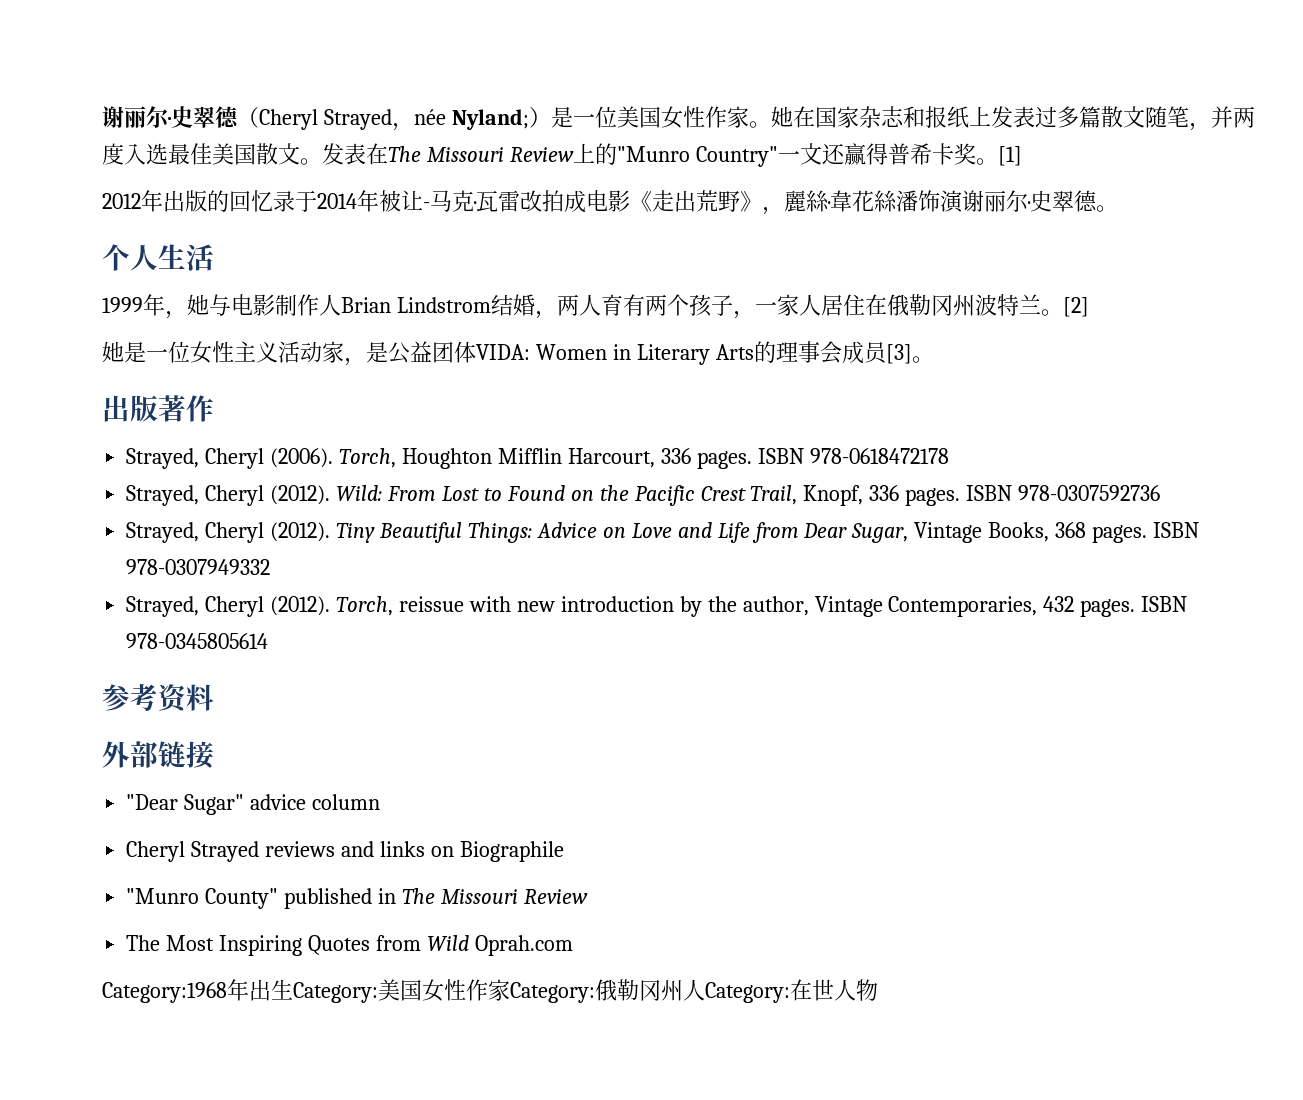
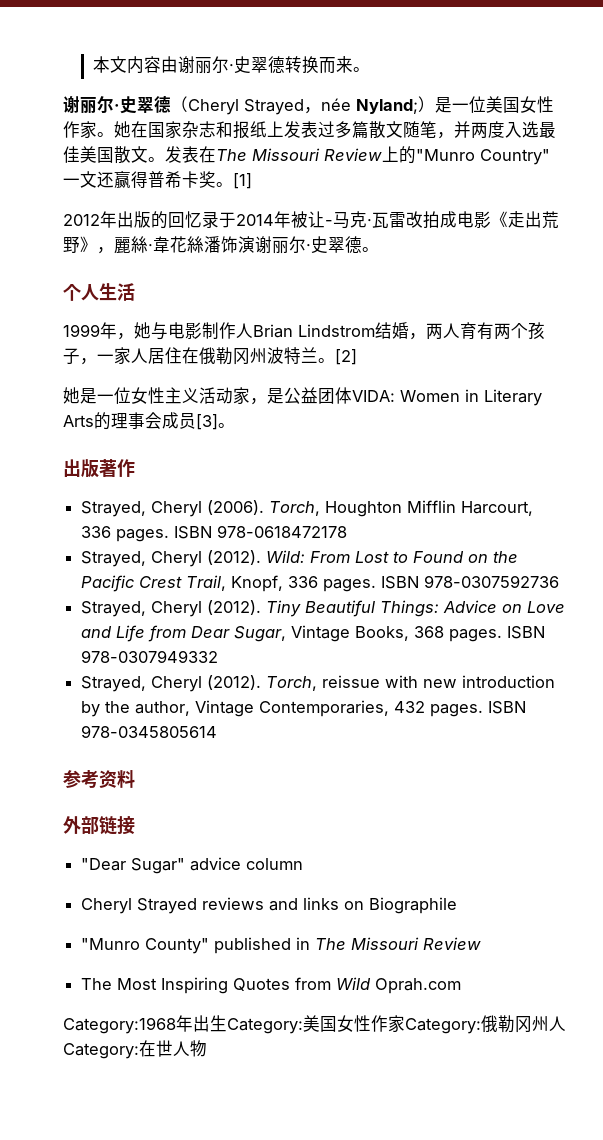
(102, 117) none -> [92,56,370,74] 本文内容由谢丽尔·史翠德转换而来。 //

